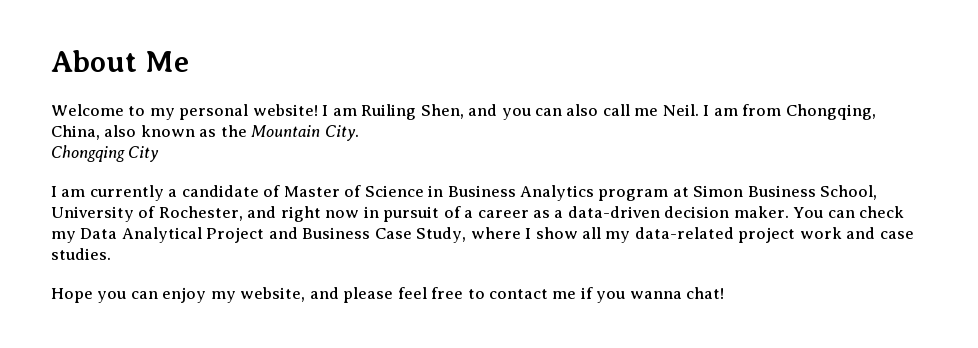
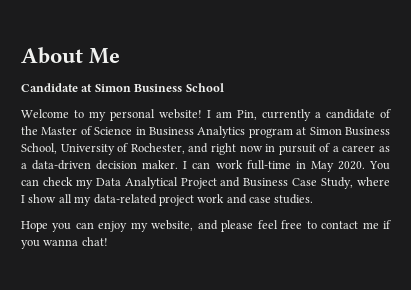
(190, 61) none -> [21,83,224,92] // Candidate at Simon Business School
[361,104,876,120] [51,125,359,141] [51,145,160,162] [51,186,86,197] Ruiling Shen, and you can also call me Neil. I am from Chongqing, China, also known as the Mountain City. // Chongqing City // I am -> [237,110,257,120] Pin,
(281, 191) none -> [21,126,38,135] the
(789, 212) none -> [183,160,365,172] I can work full-time in May 2020.

